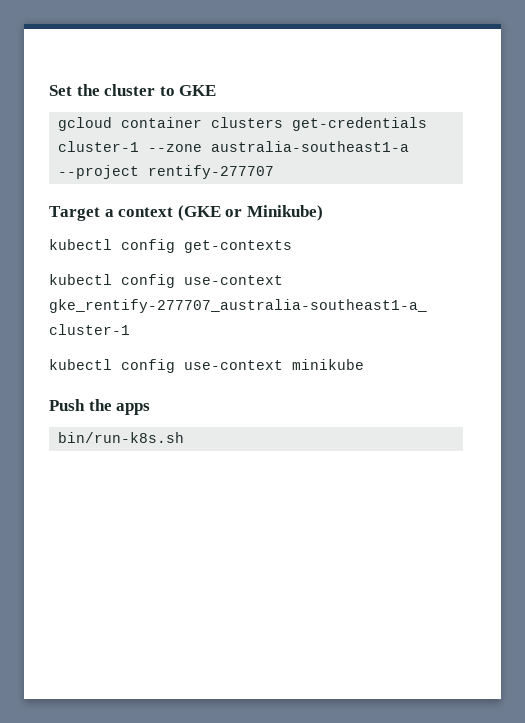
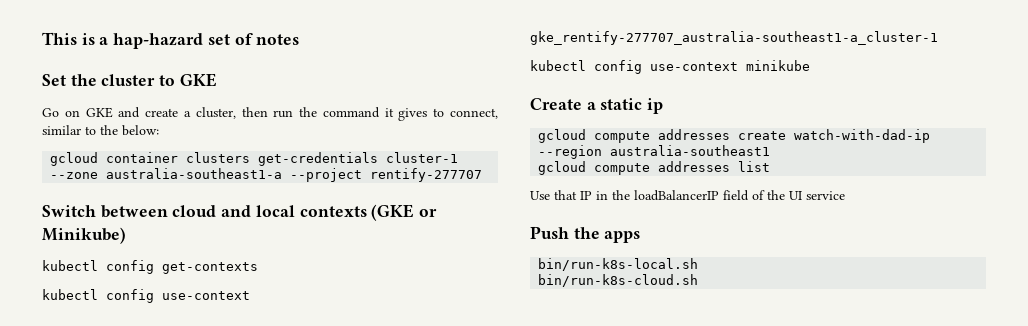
(49, 90) none -> [42,32,300,49] This is a hap-hazard set of notes //
(217, 90) none -> [42,107,498,121] [42,125,159,136] // Go on GKE and create a cluster, then run the command it gives to connect, similar to the below:
[49,206,174,221] Target a context -> [42,205,367,218] Switch between cloud and local contexts
(364, 364) none -> [530,98,664,114] [538,129,931,143] [538,145,771,159] [538,161,771,175] [530,190,845,201] // Create a static ip // gcloud compute addresses create watch-with-dad-ip --region australia-southeast1 // gcloud compute addresses list // Use that IP in the loadBalancerIP field of the UI service
[57,432,184,443] bin/run-k8s.sh -> [538,258,699,271] [538,274,699,287] bin/run-k8s-local.sh // bin/run-k8s-cloud.sh

